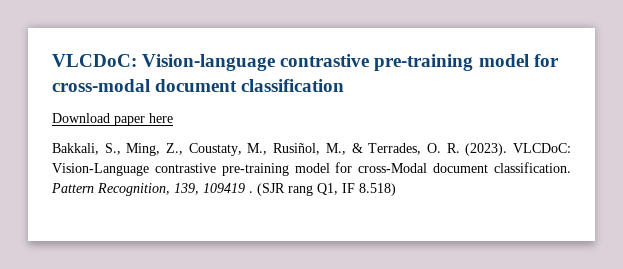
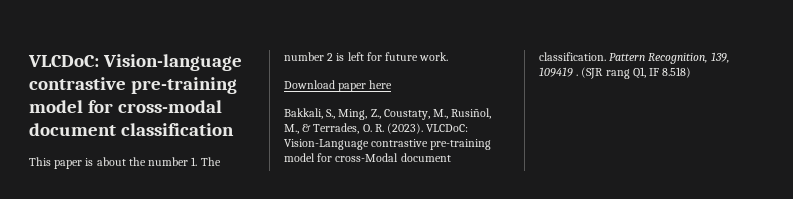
(345, 85) none -> [29,157,221,169] [284,52,449,61] // This paper is about the number 1. The number 2 is left for future work.

